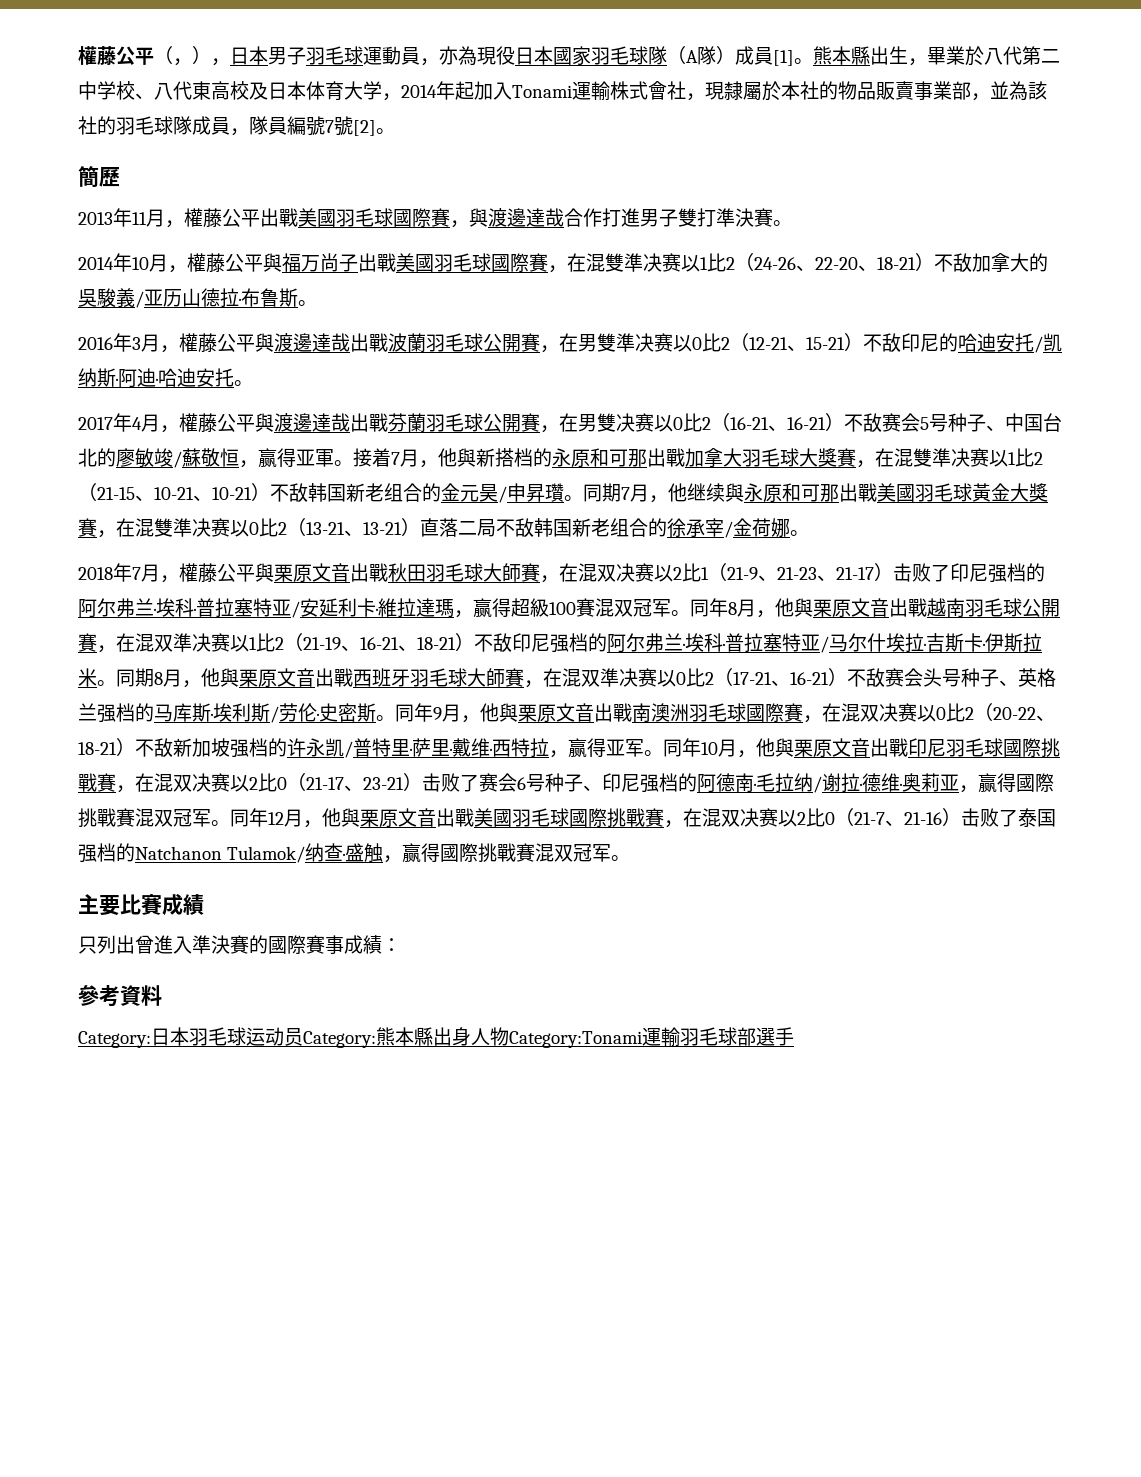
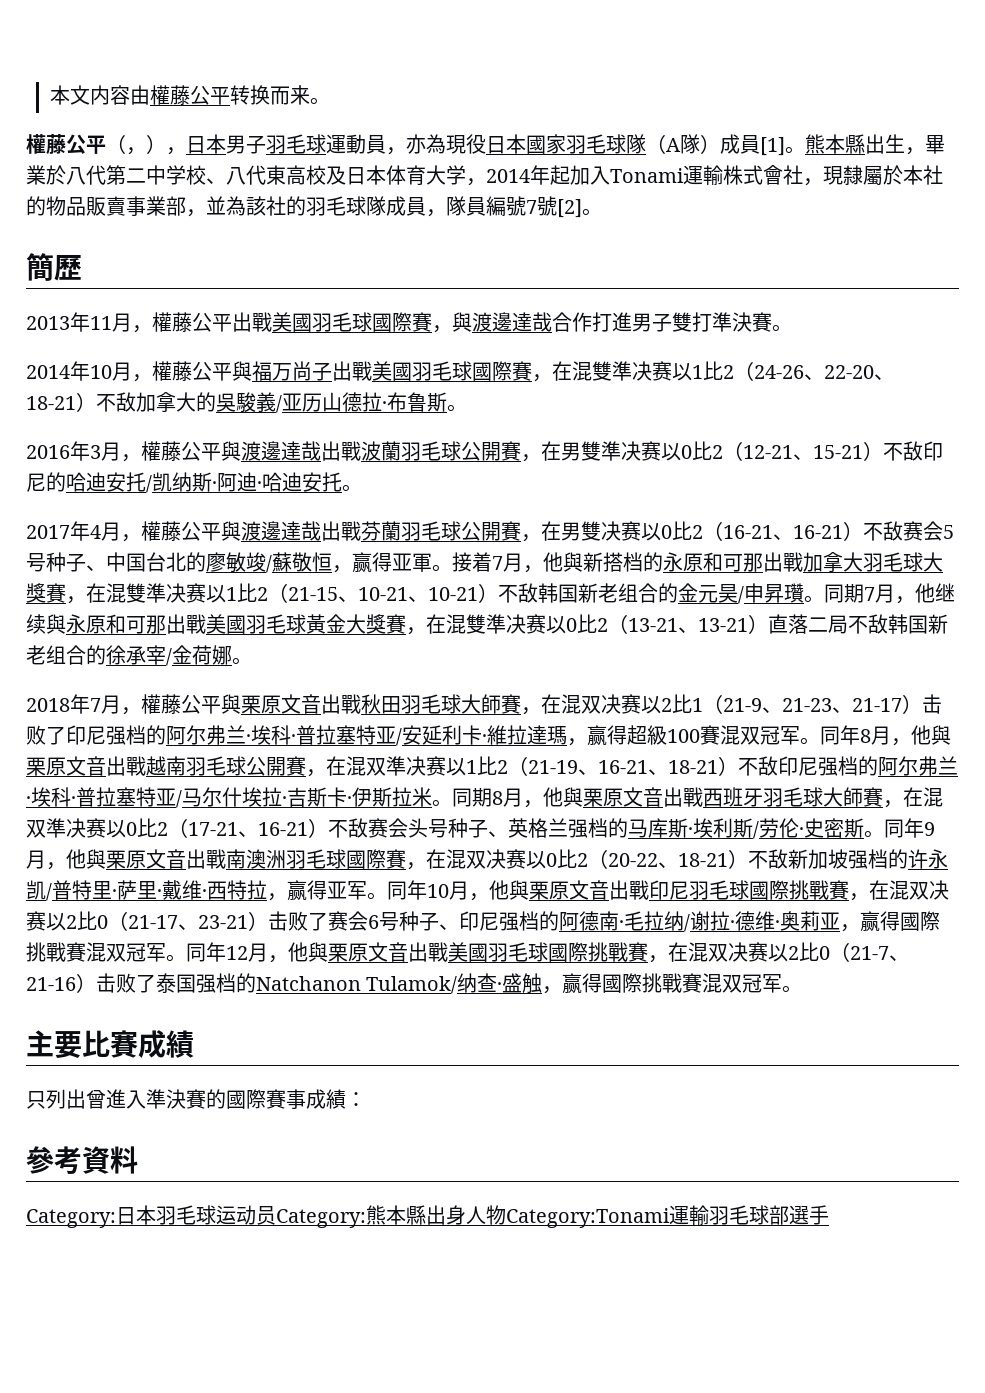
(78, 55) none -> [49,85,330,105] 本文内容由權藤公平转换而来。 //

